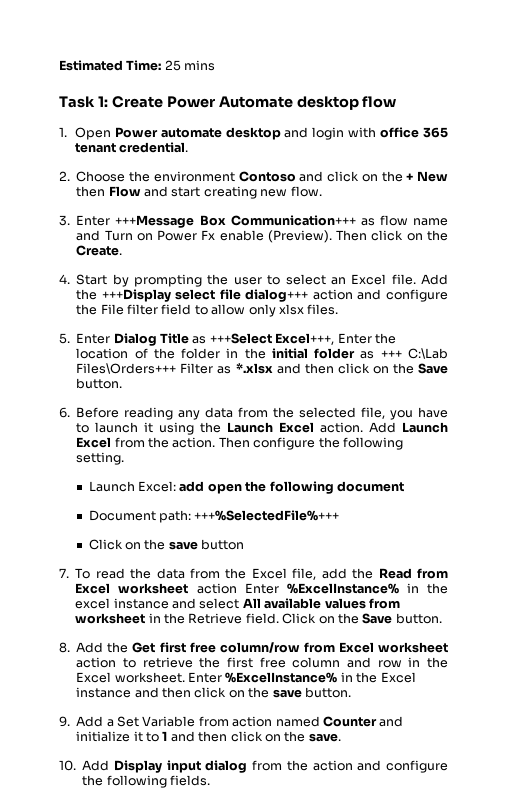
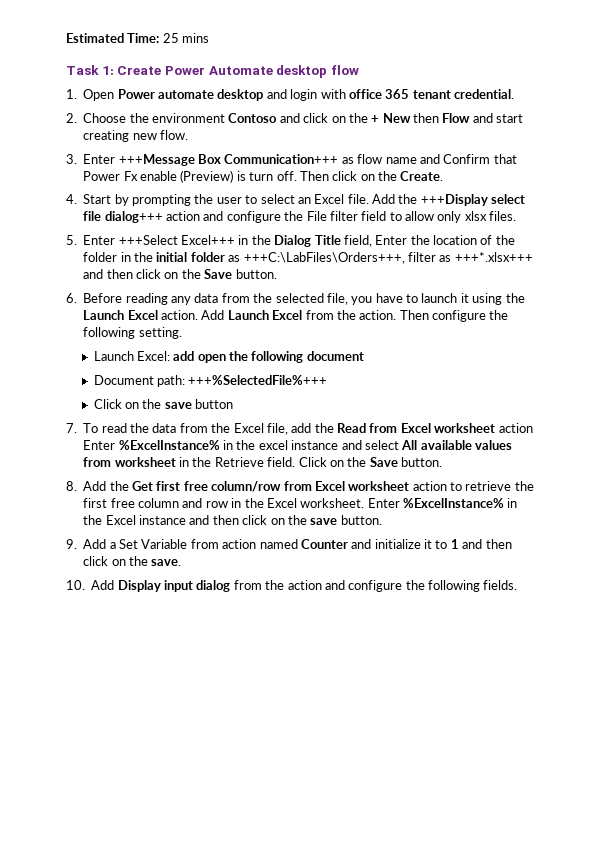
[104,230,153,241] Turn on -> [443,154,517,164] Confirm that
[267,230,332,243] (Preview). -> [180,170,297,183] (Preview) is turn off.
[113,333,335,346] Dialog Title as +++Select Excel+++, -> [118,235,372,247] +++Select Excel+++ in the Dialog Title field,
[380,348,448,359] [76,363,273,374] +++ C:\Lab Files\Orders+++ Filter as *.xlsx -> [243,252,533,264] +++C:\LabFiles\Orders+++, filter as +++*.xlsx+++

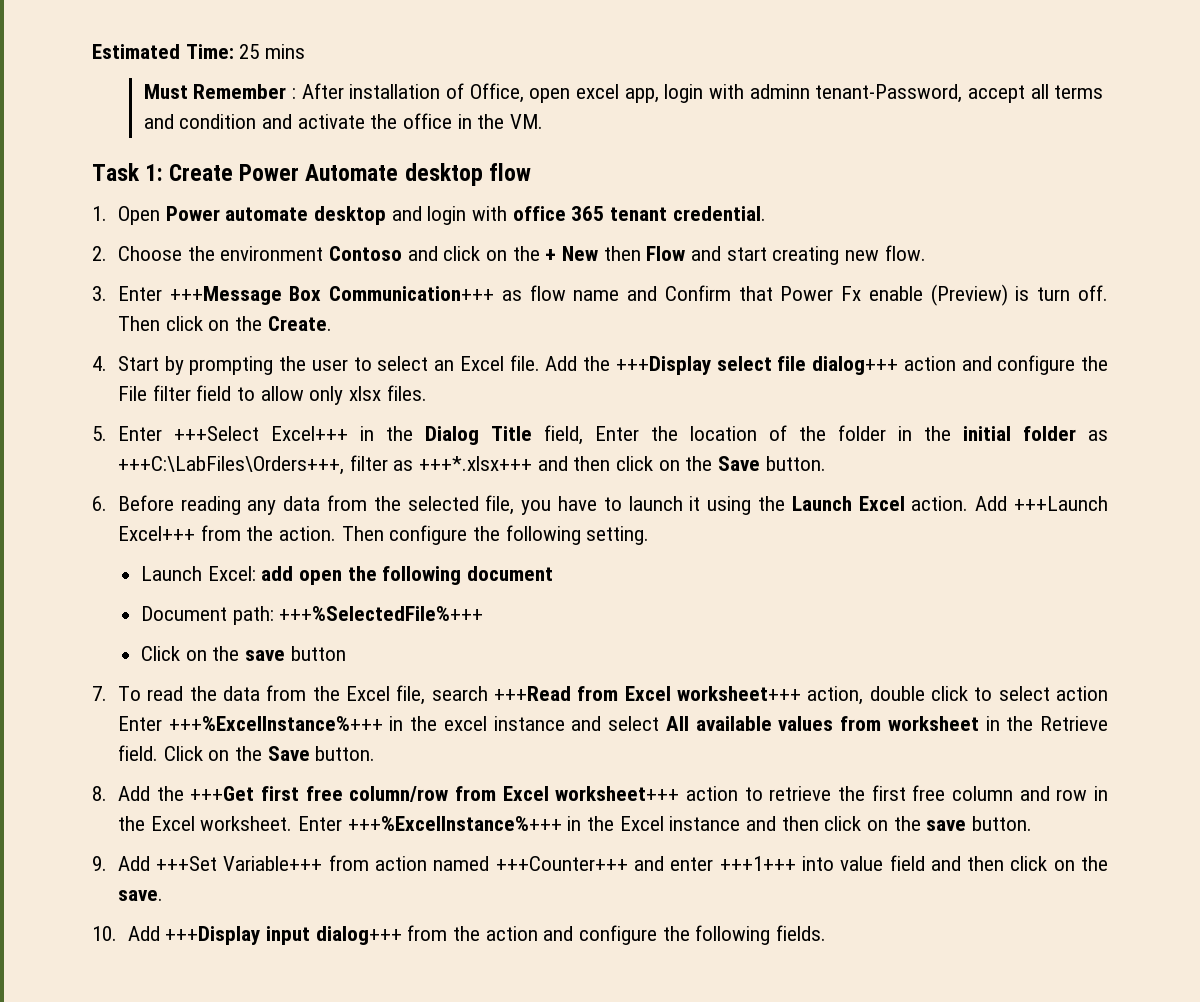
(210, 38) none -> [143,83,1104,103] [143,113,544,129] // Must Remember : After installation of Office, open excel app, login with adminn tenant-Password, accept all terms and condition and activate the office in the VM.
[227,310,303,320] Launch Excel -> [1013,496,1108,511] [117,526,195,541] +++Launch Excel+++
[291,423,496,433] add the Read from Excel worksheet -> [431,686,1050,705] search +++Read from Excel worksheet+++ action, double click to select
[118,440,220,450] %ExcelInstance% -> [168,716,383,731] +++%ExcelInstance%+++
[132,481,153,491] Get -> [190,786,255,801] +++Get
[348,481,410,491] worksheet -> [555,786,680,801] worksheet+++
[403,498,504,508] %ExcelInstance% -> [347,816,562,831] +++%ExcelInstance%+++
[109,539,459,549] a Set Variable from action named Counter and initialize it to 1 -> [156,855,925,871] +++Set Variable+++ from action named +++Counter+++ and enter +++1+++ into value field
[117,580,231,592] Display input dialog -> [165,926,402,945] +++Display input dialog+++

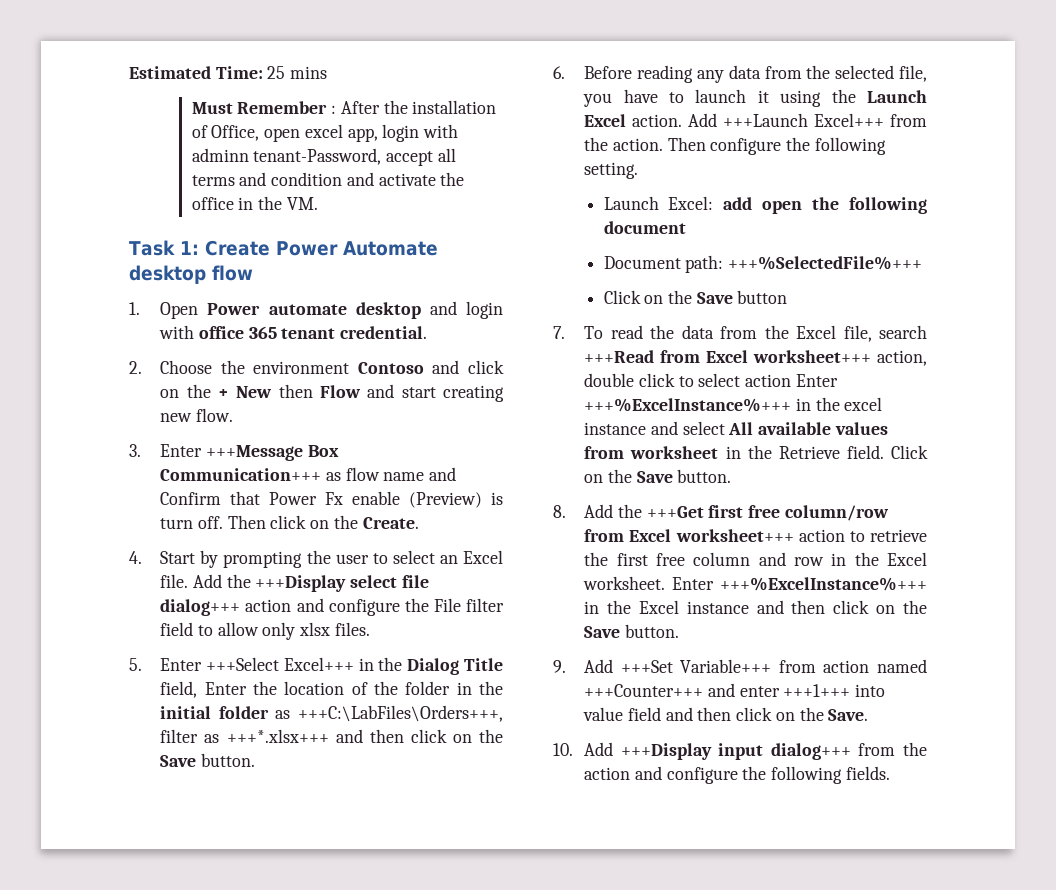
(344, 91) none -> [383,100,408,114] the
[244,650,285,661] save -> [696,292,733,304] Save
[926,820,967,831] save -> [584,626,621,638] Save
[117,890,163,901] save. -> [828,709,869,721] Save.

